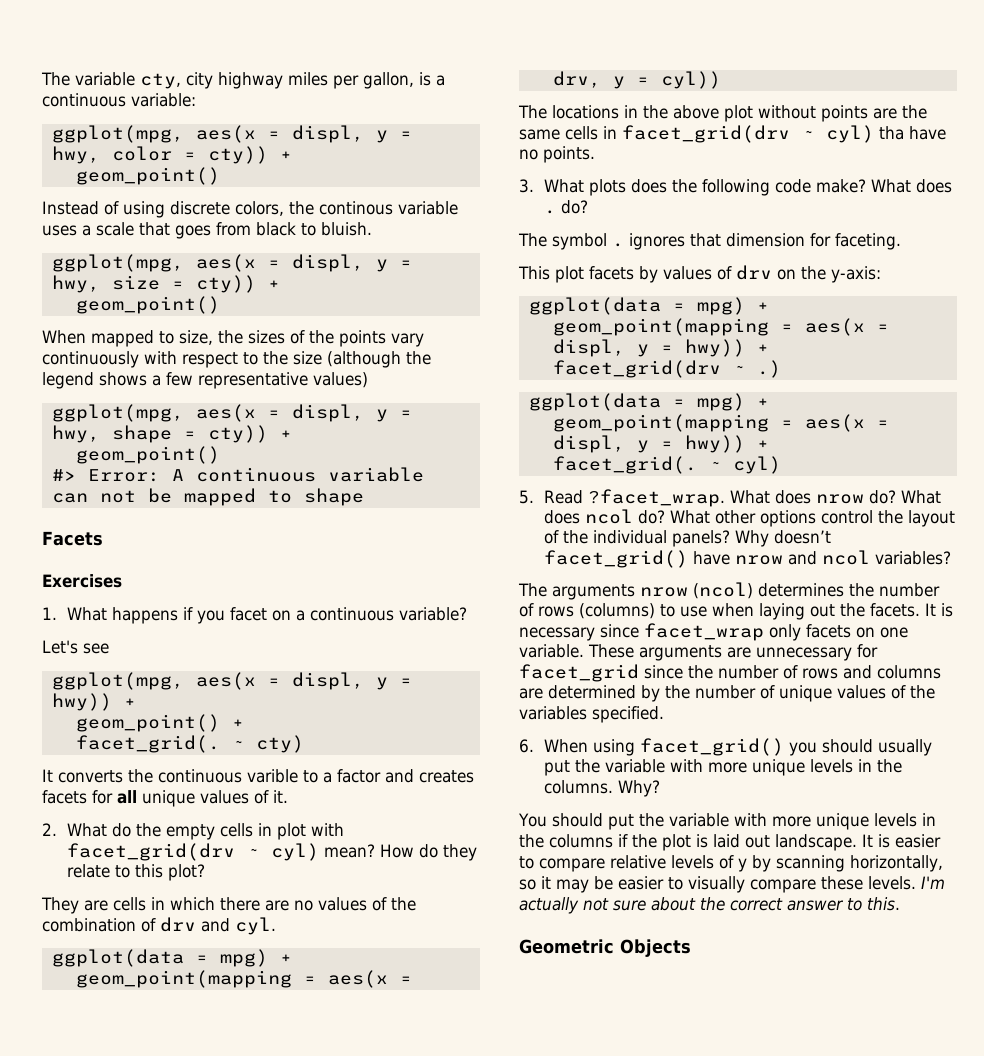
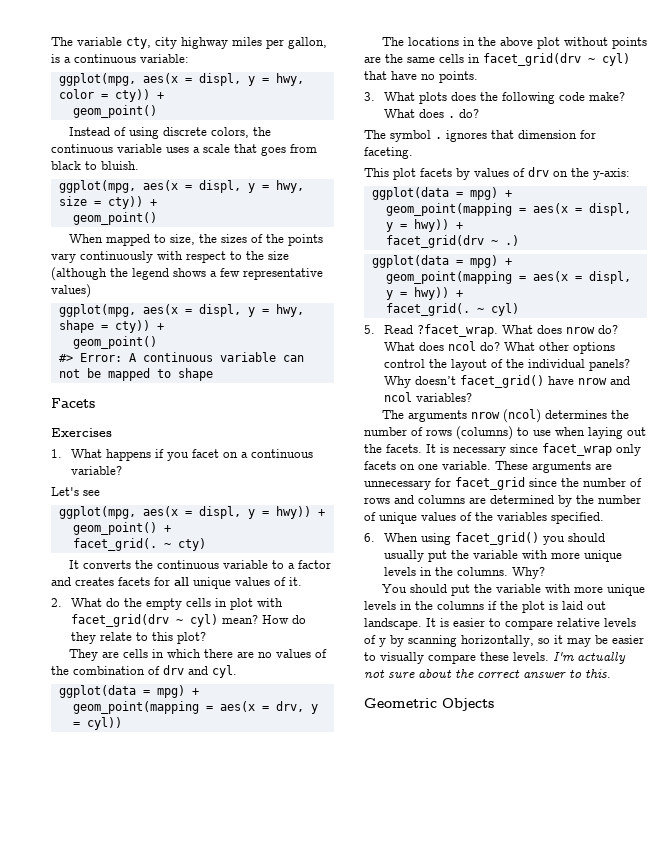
[319,201,393,215] continous -> [51,144,113,153] continuous
[247,769,298,783] varible -> [222,560,268,569] variable
[879,126,904,140] tha -> [364,71,387,80] that

